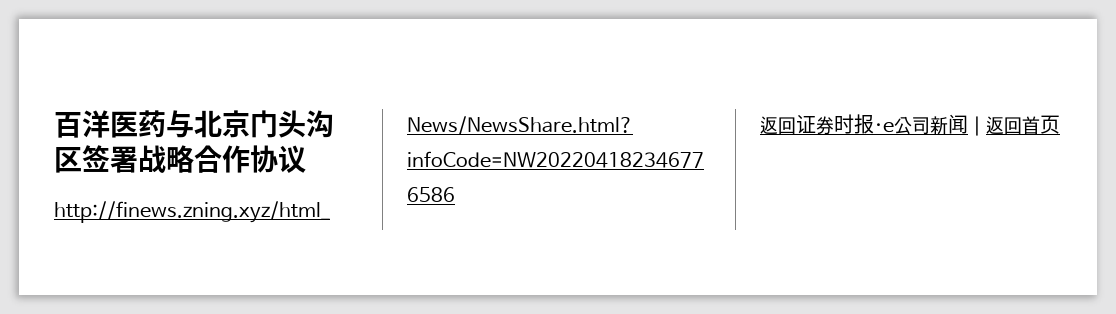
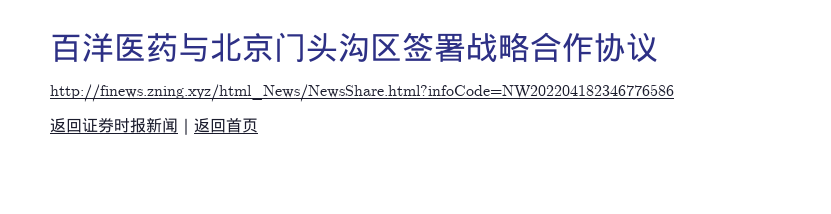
[874,116,930,135] ·e公司 -> (146, 125) none

